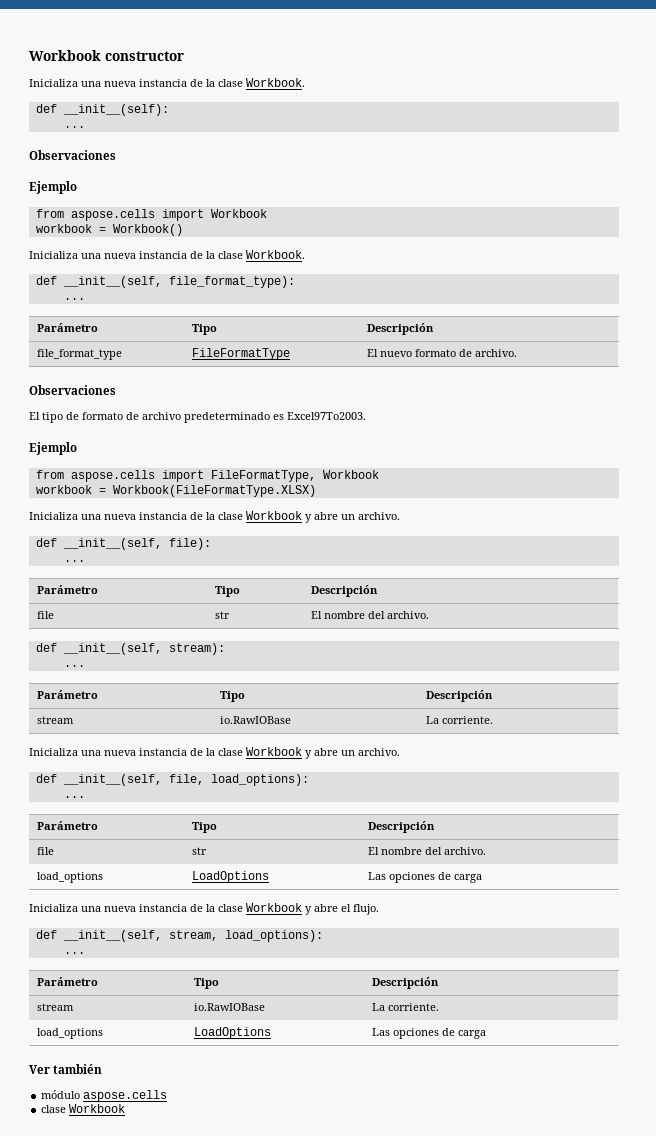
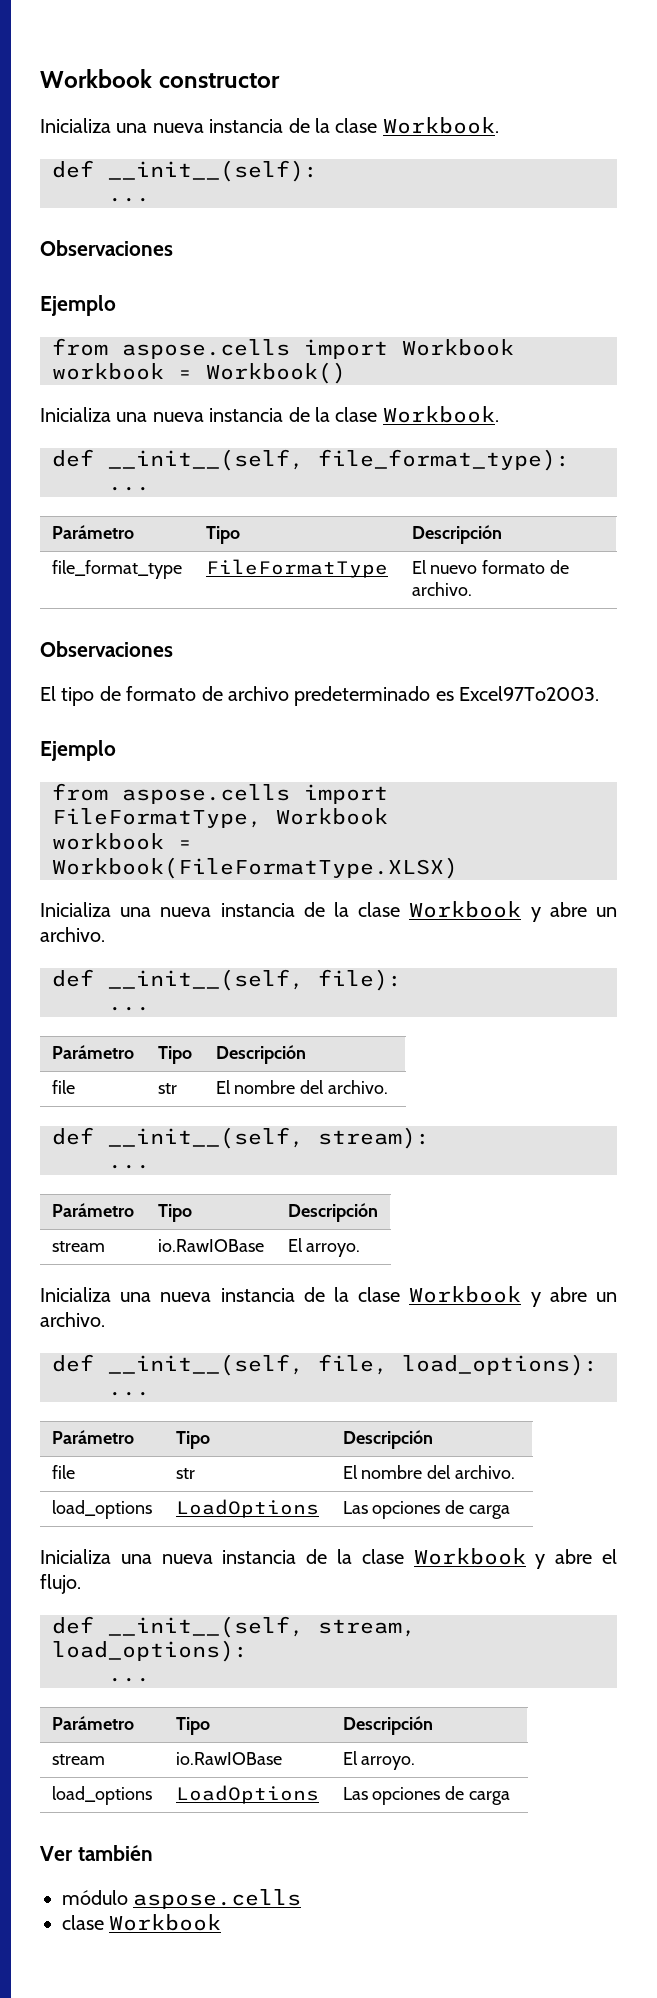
[426,716,494,724] La corriente. -> [287,1238,361,1257] El arroyo.
[372,1003,440,1011] La corriente. -> [342,1751,416,1770] El arroyo.

